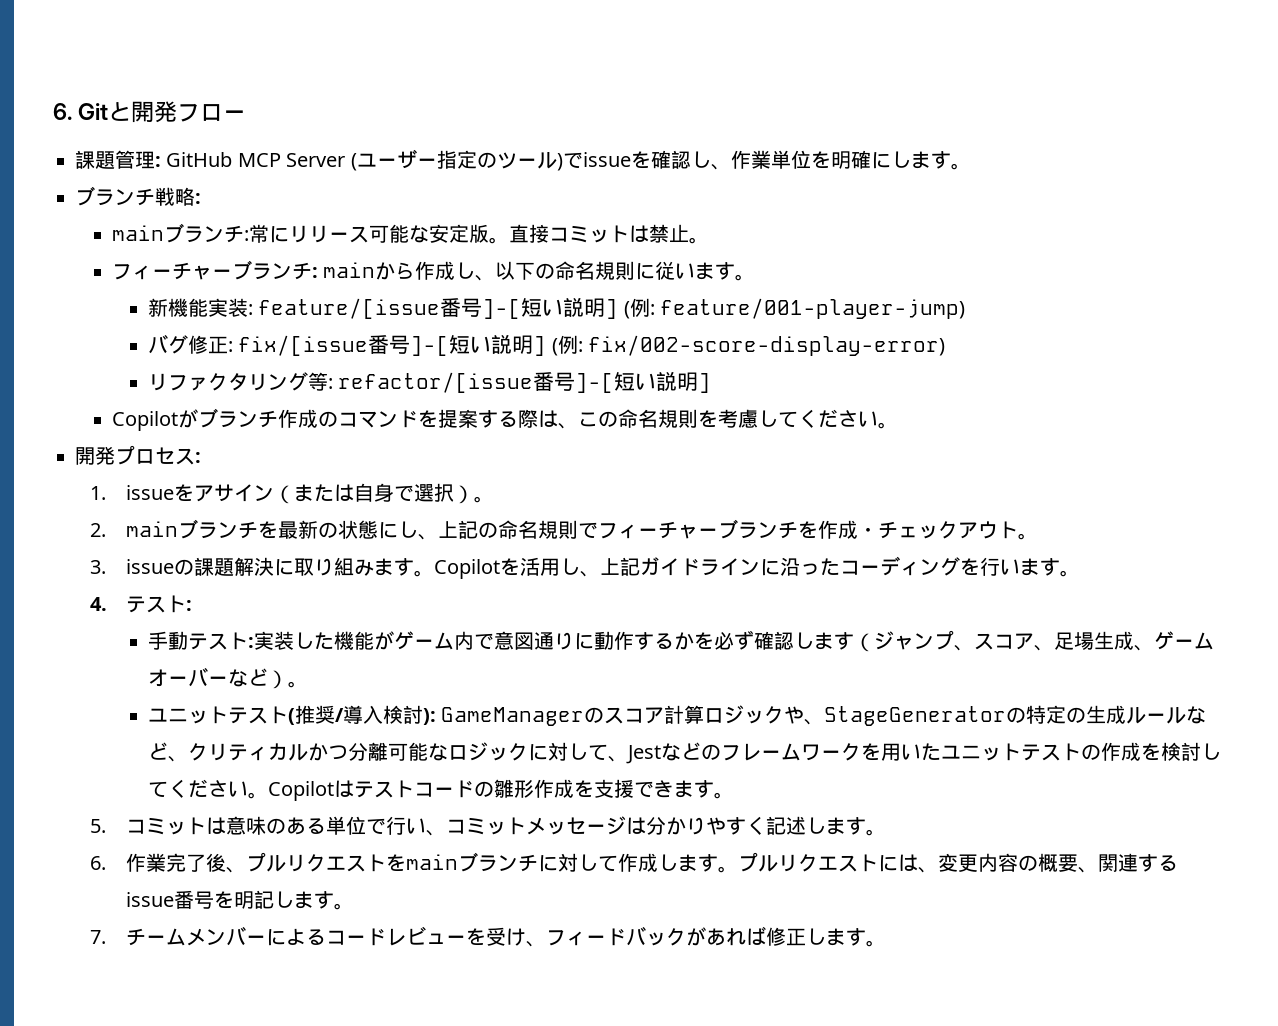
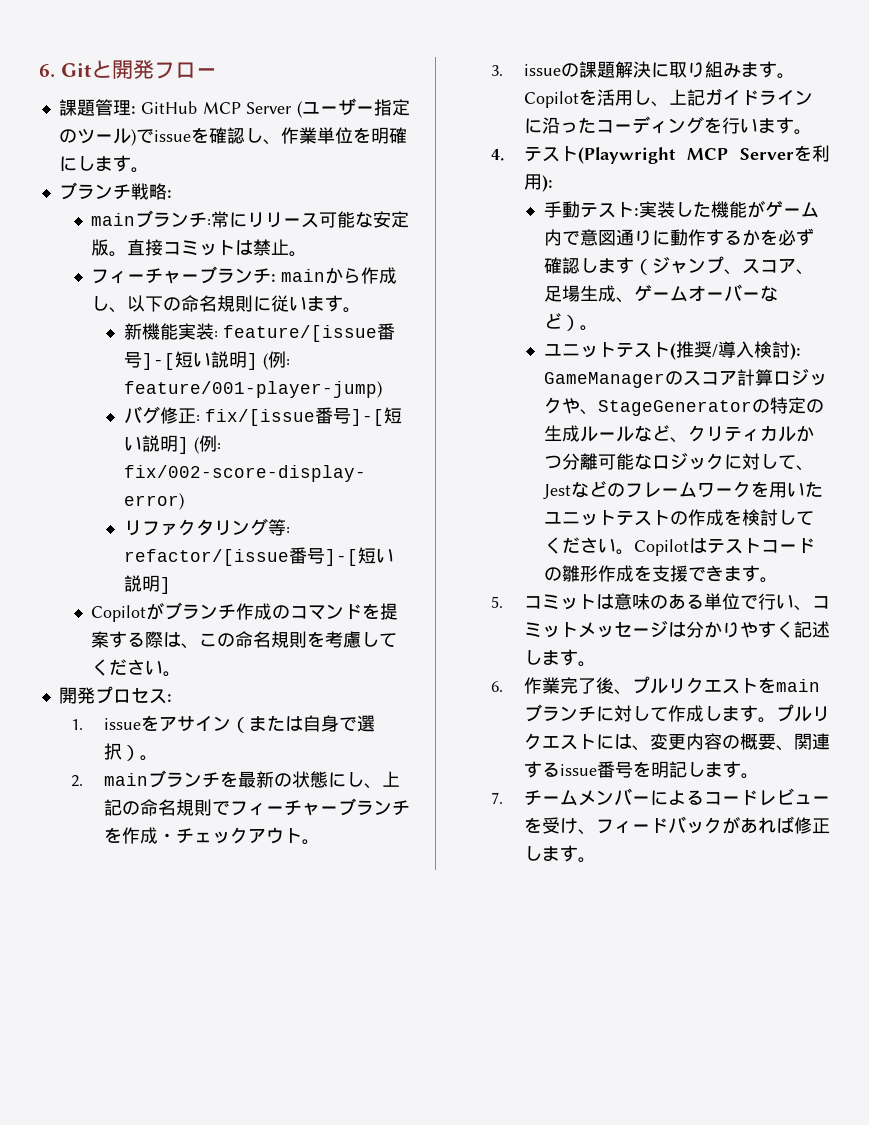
[186,600,193,611] : -> [577,145,830,164] [523,174,553,192] (Playwright MCP Serverを利用):

